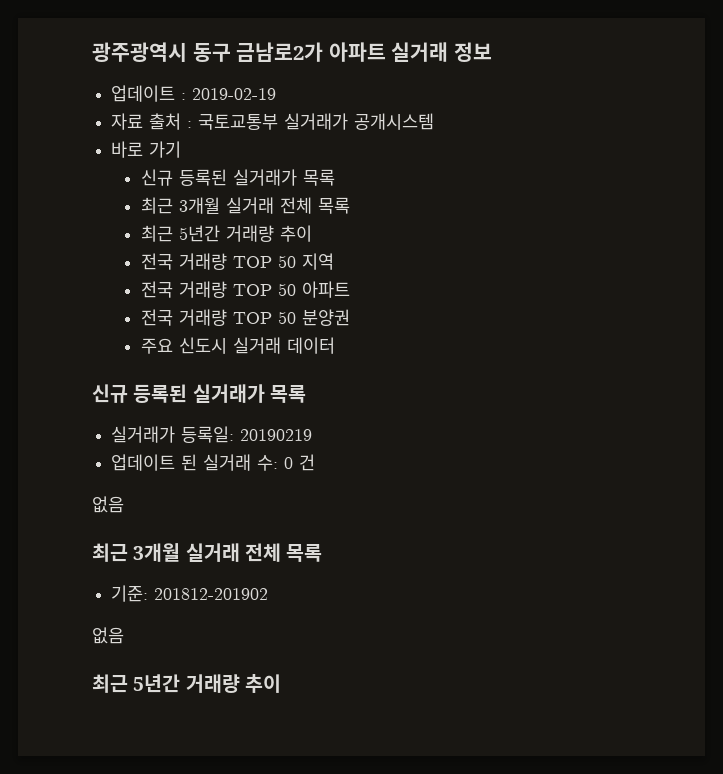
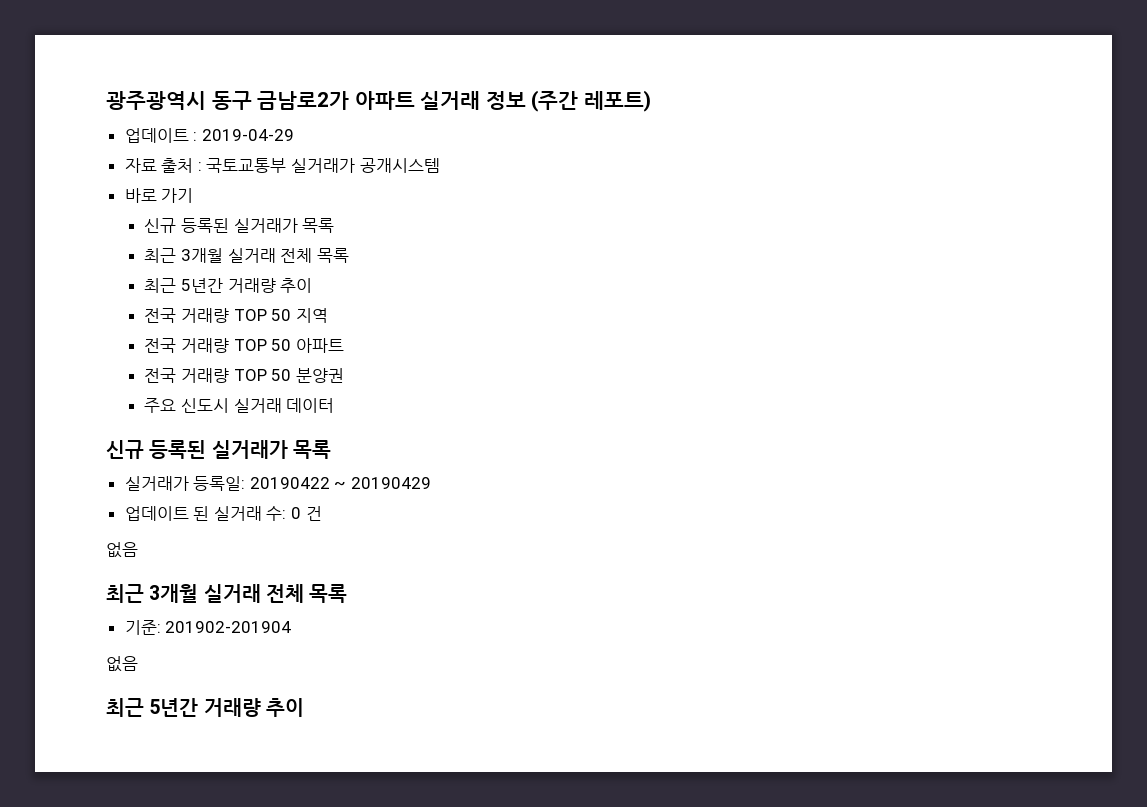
(492, 52) none -> [531,90,651,112] (주간 레포트)
[192,88,277,100] 2019-02-19 -> [201,129,294,141] 2019-04-29
[240,429,313,441] 20190219 -> [249,477,432,489] 20190422 ~ 20190429
[154,588,269,600] 201812-201902 -> [165,621,292,633] 201902-201904

